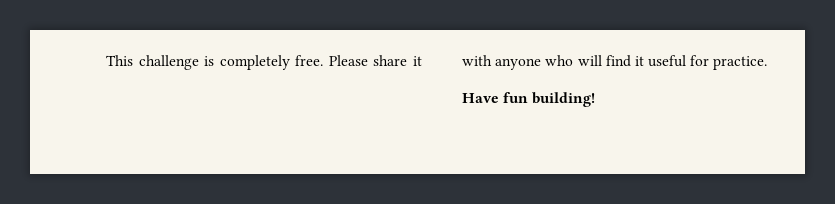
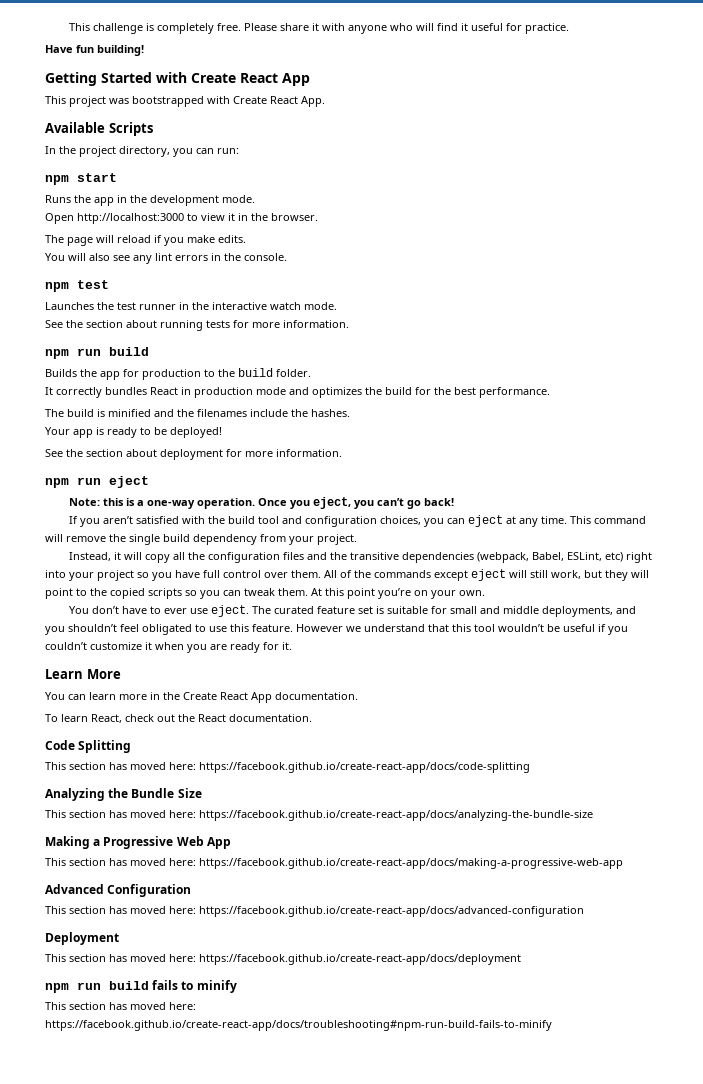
(596, 99) none -> [45,72,310,86] [45,96,325,107] [45,122,153,136] [45,146,239,157] [45,173,117,185] [45,195,255,206] [45,213,318,224] [45,235,246,246] [45,253,287,264] [45,280,109,292] [45,302,337,310] [45,320,349,331] [45,347,149,359] [45,368,311,380] [45,387,550,398] [45,409,350,417] [45,427,222,438] [45,449,342,460] [45,476,149,488] [69,497,455,509] [69,515,647,527] [45,534,357,545] [69,552,653,563] [45,569,649,581] [45,588,485,599] [69,605,637,617] [45,624,628,635] [45,642,292,653] [45,669,121,679] [45,692,358,703] [45,714,312,723] [45,740,132,753] [45,762,530,773] [45,788,202,801] [45,810,593,821] [45,836,231,849] [45,858,623,869] [45,884,192,897] [45,906,584,917] [45,932,119,945] [45,954,521,965] [45,980,237,993] [45,1002,196,1010] [45,1020,552,1031] // Getting Started with Create React App // This project was bootstrapped with Create React App. // Available Scripts // In the project directory, you can run: // npm start // Runs the app in the development mode. // Open http://localhost:3000 to view it in the browser. // The page will reload if you make edits. // You will also see any lint errors in the console. // npm test // Launches the test runner in the interactive watch mode. // See the section about running tests for more information. // npm run build // Builds the app for production to the build folder. // It correctly bundles React in production mode and optimizes the build for the best performance. // The build is minified and the filenames include the hashes. // Your app is ready to be deployed! // See the section about deployment for more information. // npm run eject // Note: this is a one-way operation. Once you eject, you can’t go back! // If you aren’t satisfied with the build tool and configuration choices, you can eject at any time. This command will remove the single build dependency from your project. // Instead, it will copy all the configuration files and the transitive dependencies (webpack, Babel, ESLint, etc) right into your project so you have full control over them. All of the commands except eject will still work, but they will point to the copied scripts so you can tweak them. At this point you’re on your own. // You don’t have to ever use eject. The curated feature set is suitable for small and middle deployments, and you shouldn’t feel obligated to use this feature. However we understand that this tool wouldn’t be useful if you couldn’t customize it when you are ready for it. // Learn More // You can learn more in the Create React App documentation. // To learn React, check out the React documentation. // Code Splitting // This section has moved here: https://facebook.github.io/create-react-app/docs/code-splitting // Analyzing the Bundle Size // This section has moved here: https://facebook.github.io/create-react-app/docs/analyzing-the-bundle-size // Making a Progressive Web App // This section has moved here: https://facebook.github.io/create-react-app/docs/making-a-progressive-web-app // Advanced Configuration // This section has moved here: https://facebook.github.io/create-react-app/docs/advanced-configuration // Deployment // This section has moved here: https://facebook.github.io/create-react-app/docs/deployment // npm run build fails to minify // This section has moved here: https://facebook.github.io/create-react-app/docs/troubleshooting#npm-run-build-fails-to-minify

